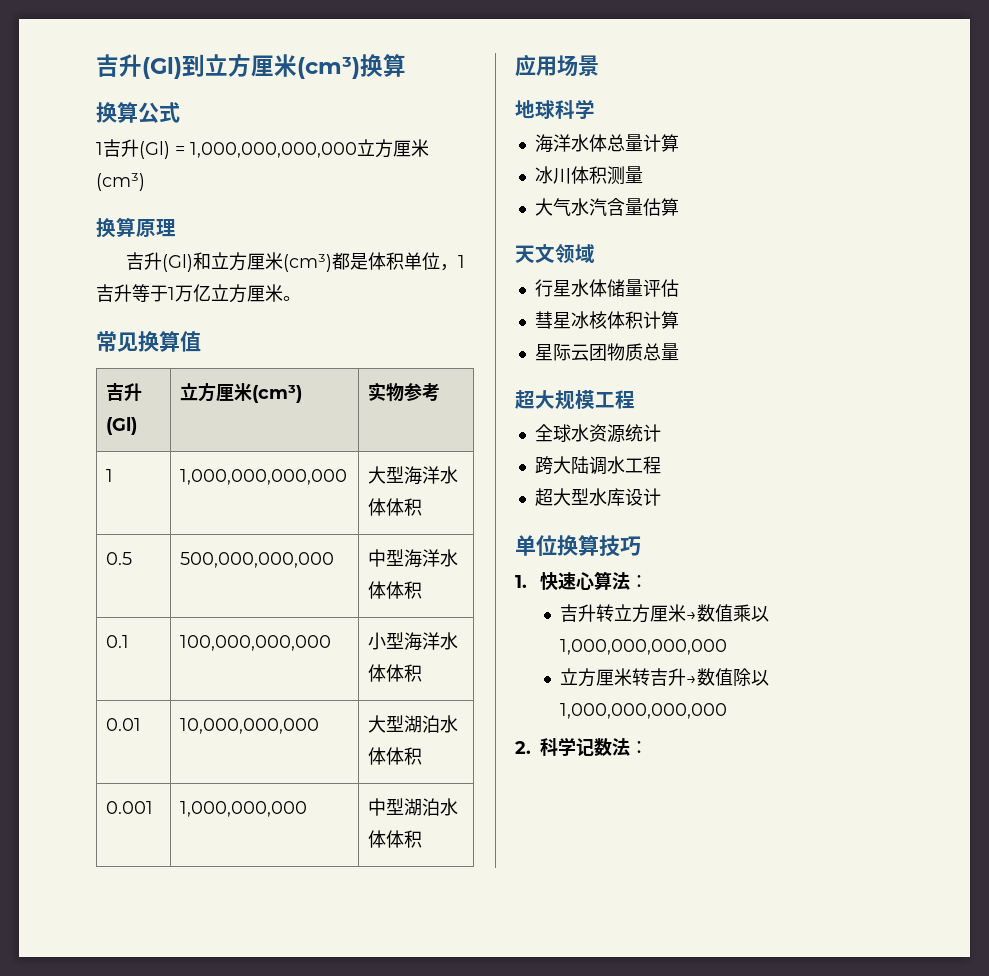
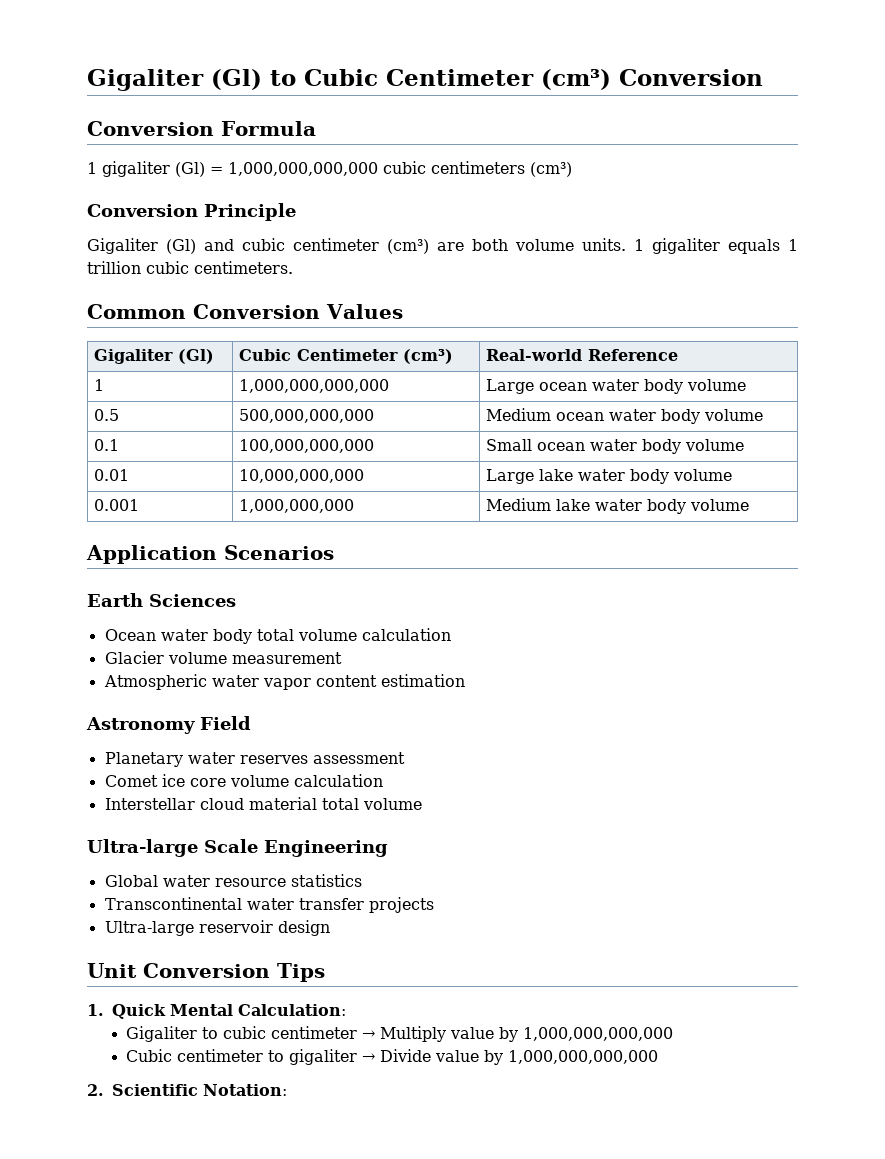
[96,54,406,79] [96,102,180,123] [96,139,139,157] 吉升(Gl)到立方厘米(cm³)换算 // 换算公式 // 1吉升 -> [87,69,763,91] [87,121,316,136] [87,161,170,177] Gigaliter (Gl) to Cubic Centimeter (cm³) Conversion // Conversion Formula // 1 gigaliter
[357,139,429,158] 立方厘米 -> [383,161,525,174] cubic centimeters
[96,217,176,238] [125,252,465,272] [96,284,301,303] [96,331,201,352] [106,383,143,401] 换算原理 // 吉升(Gl)和立方厘米(cm³)都是体积单位，1吉升等于1万亿立方厘米。 // 常见换算值 // 吉升 -> [87,203,296,221] [87,238,798,254] [87,261,293,274] [87,304,403,319] [94,349,174,364] Conversion Principle // Gigaliter (Gl) and cubic centimeter (cm³) are both volume units. 1 gigaliter equals 1 trillion cubic centimeters. // Common Conversion Values // Gigaliter
[180,382,253,402] 立方厘米 -> [239,349,399,361] Cubic Centimeter
[368,382,441,402] 实物参考 -> [486,349,679,361] Real-world Reference
[368,466,459,485] [368,498,423,516] [106,552,133,565] [180,552,335,568] [368,549,459,568] [368,581,423,599] [106,635,130,648] [180,635,332,651] [368,632,459,651] [368,664,423,682] [106,718,142,731] [180,718,320,734] [368,715,459,733] [368,747,423,765] [106,801,154,814] [180,801,308,817] [368,798,459,816] [368,830,423,848] [515,54,599,77] [515,99,595,119] [534,134,679,153] [534,166,643,185] [534,198,679,216] [515,244,595,264] [534,279,679,297] [534,311,679,329] [534,343,679,361] [515,389,635,410] [534,424,661,443] [534,456,661,475] [534,488,661,506] [515,535,641,557] [515,571,649,591] [560,604,770,623] [560,639,728,655] [560,668,770,687] 大型海洋水体体积 // 0.5 | 500,000,000,000 | 中型海洋水体体积 // 0.1 | 100,000,000,000 | 小型海洋水体体积 // 0.01 | 10,000,000,000 | 大型湖泊水体体积 // 0.001 | 1,000,000,000 | 中型湖泊水体体积 // 应用场景 // 地球科学 // 海洋水体总量计算 // 冰川体积测量 // 大气水汽含量估算 // 天文领域 // 行星水体储量评估 // 彗星冰核体积计算 // 星际云团物质总量 // 超大规模工程 // 全球水资源统计 // 跨大陆调水工程 // 超大型水库设计 // 单位换算技巧 // 1.快速心算法： // 吉升转立方厘米→数值乘以1,000,000,000,000 // 立方厘米转吉升→数值除以 -> [486,379,747,394] [94,409,120,421] [239,409,375,423] [486,408,764,424] [94,439,120,451] [239,439,375,453] [486,439,745,454] [94,469,130,481] [239,469,365,483] [486,469,733,484] [94,499,140,511] [239,499,355,513] [486,498,750,514] [86,545,334,564] [87,593,236,607] [104,628,451,644] [104,651,342,664] [103,674,465,690] [86,716,251,734] [104,752,405,767] [104,774,383,787] [104,797,422,810] [87,839,388,857] [104,874,362,887] [104,897,434,913] [104,920,330,936] [87,963,325,982] [87,1004,346,1019] [126,1026,674,1042] [126,1049,504,1065] Large ocean water body volume // 0.5 | 500,000,000,000 | Medium ocean water body volume // 0.1 | 100,000,000,000 | Small ocean water body volume // 0.01 | 10,000,000,000 | Large lake water body volume // 0.001 | 1,000,000,000 | Medium lake water body volume // Application Scenarios // Earth Sciences // Ocean water body total volume calculation // Glacier volume measurement // Atmospheric water vapor content estimation // Astronomy Field // Planetary water reserves assessment // Comet ice core volume calculation // Interstellar cloud material total volume // Ultra-large Scale Engineering // Global water resource statistics // Transcontinental water transfer projects // Ultra-large reservoir design // Unit Conversion Tips // 1. Quick Mental Calculation: // Gigaliter to cubic centimeter → Multiply value by 1,000,000,000,000 // Cubic centimeter to gigaliter → Divide value by
[540,737,649,757] 科学记数法： -> [112,1084,287,1096] Scientific Notation:

